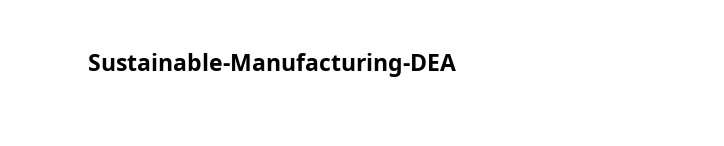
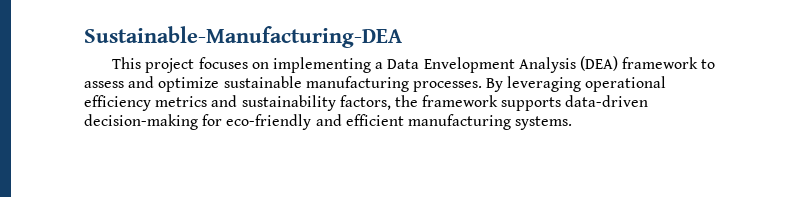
(456, 65) none -> [112,56,716,73] [84,76,667,92] [84,95,649,111] [84,114,573,130] // This project focuses on implementing a Data Envelopment Analysis (DEA) framework to assess and optimize sustainable manufacturing processes. By leveraging operational efficiency metrics and sustainability factors, the framework supports data-driven decision-making for eco-friendly and efficient manufacturing systems.

